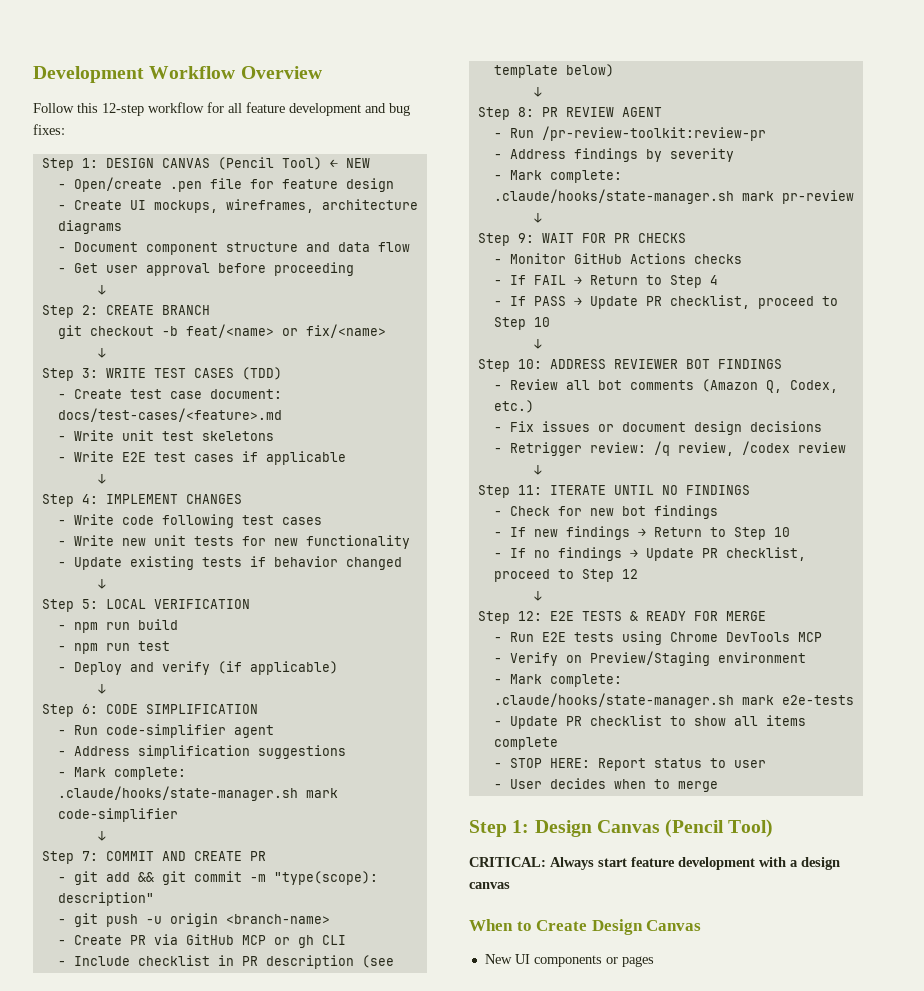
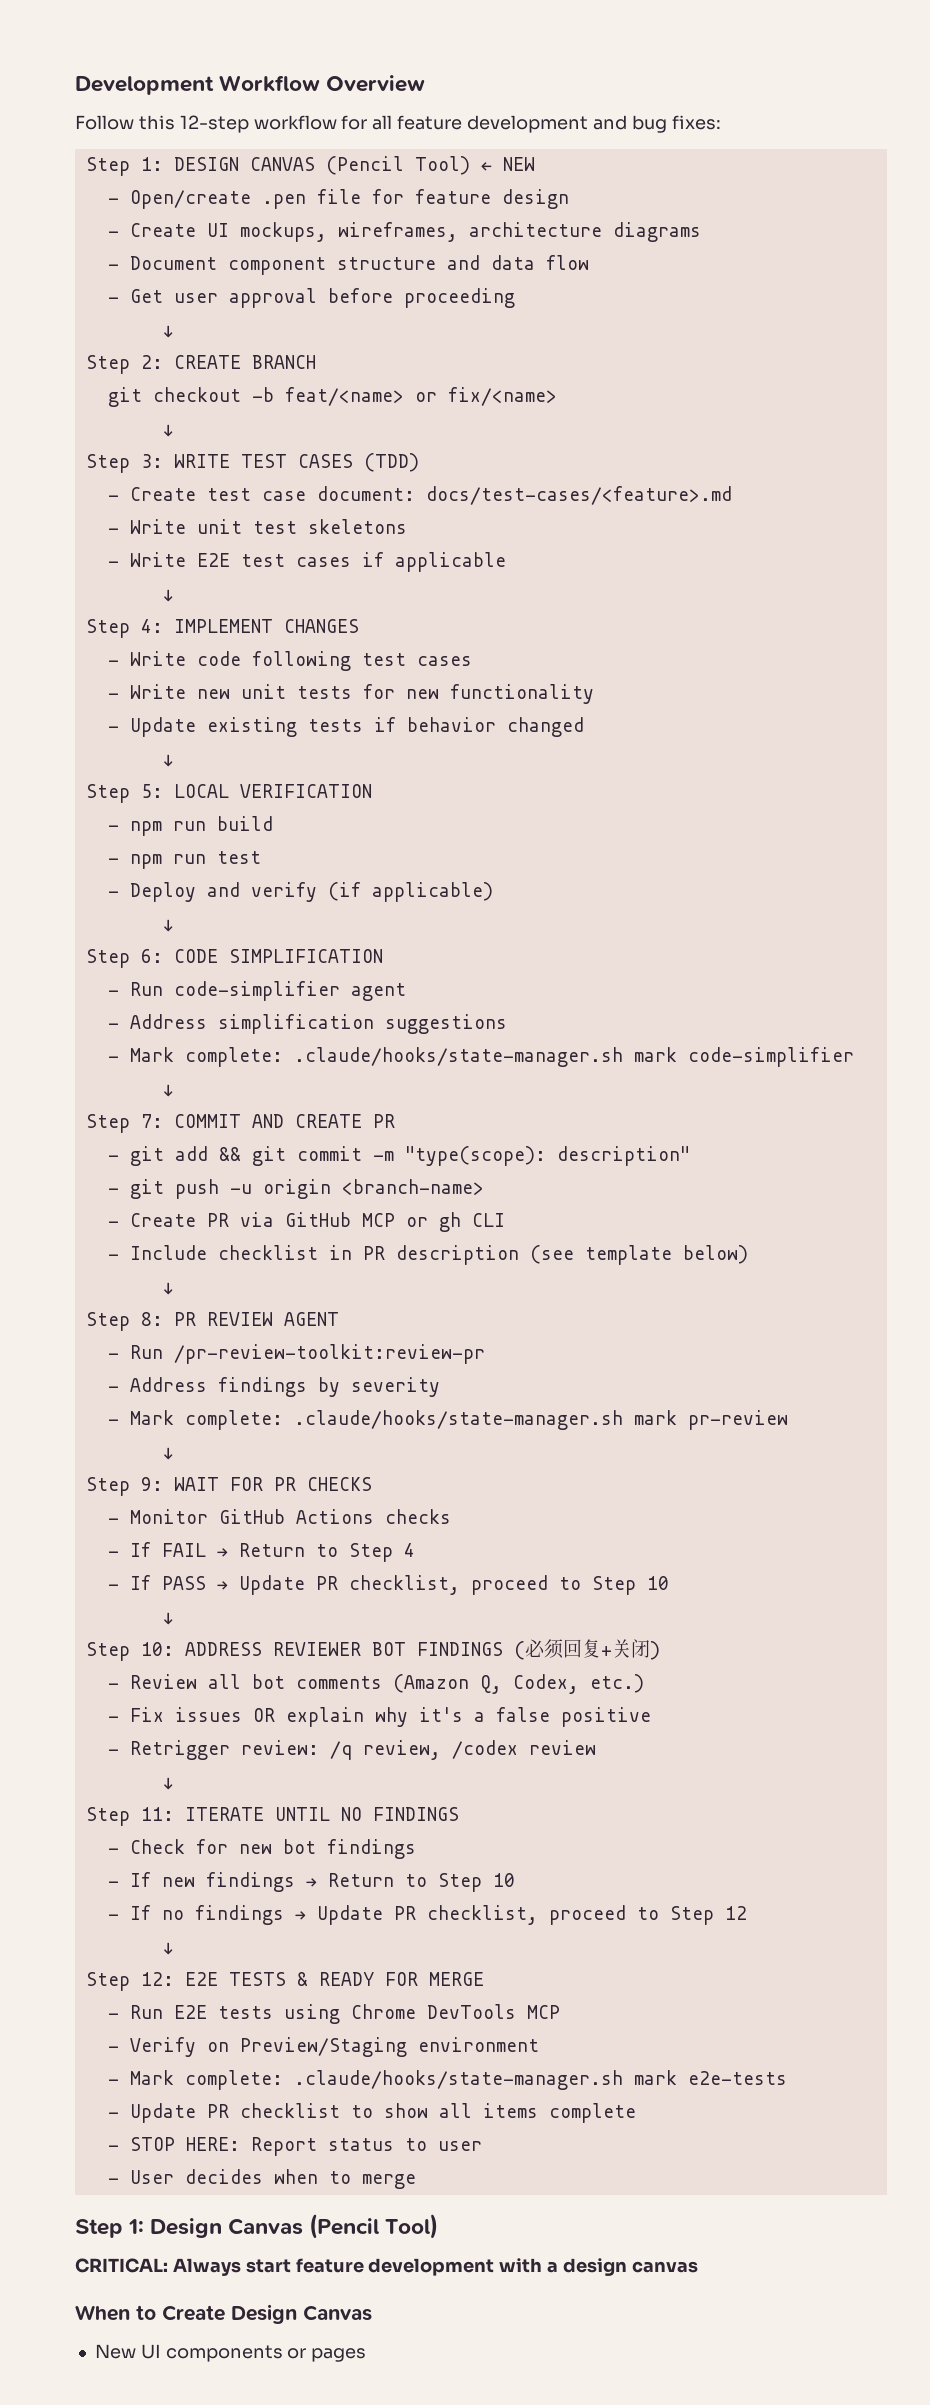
(782, 364) none -> [513,1639,660,1660] (必须回复+关闭)
[597,421,822,435] or document design decisions -> [252,1707,651,1727] OR explain why it's a false positive

